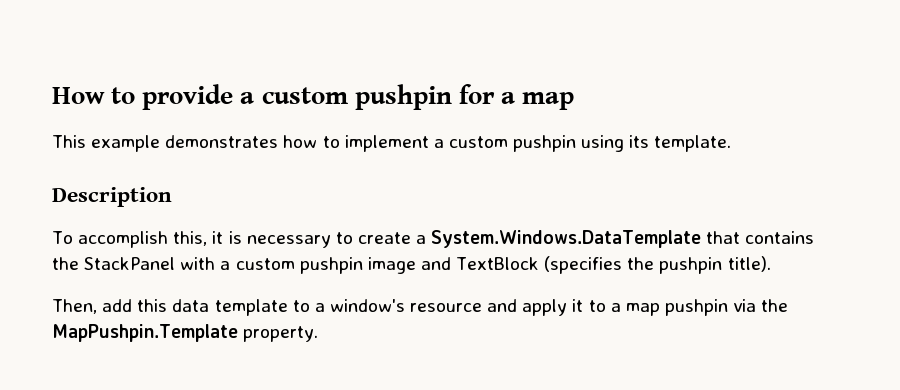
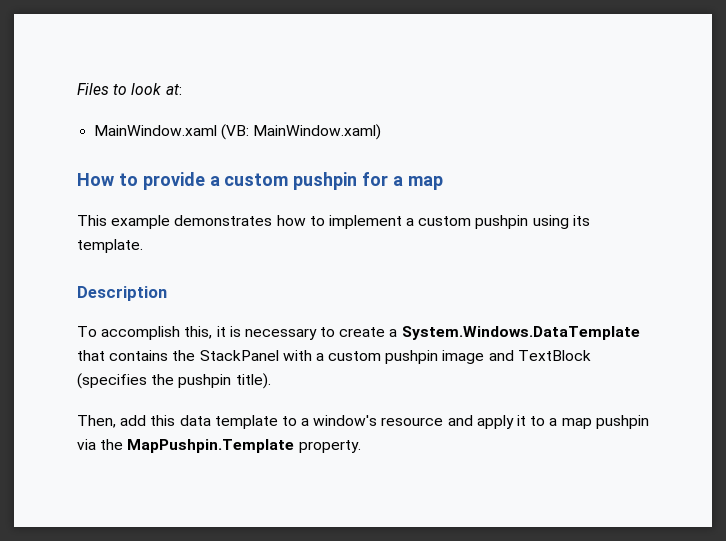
(52, 95) none -> [77,83,182,95] [94,124,382,140] Files to look at: // MainWindow.xaml (VB: MainWindow.xaml) //

